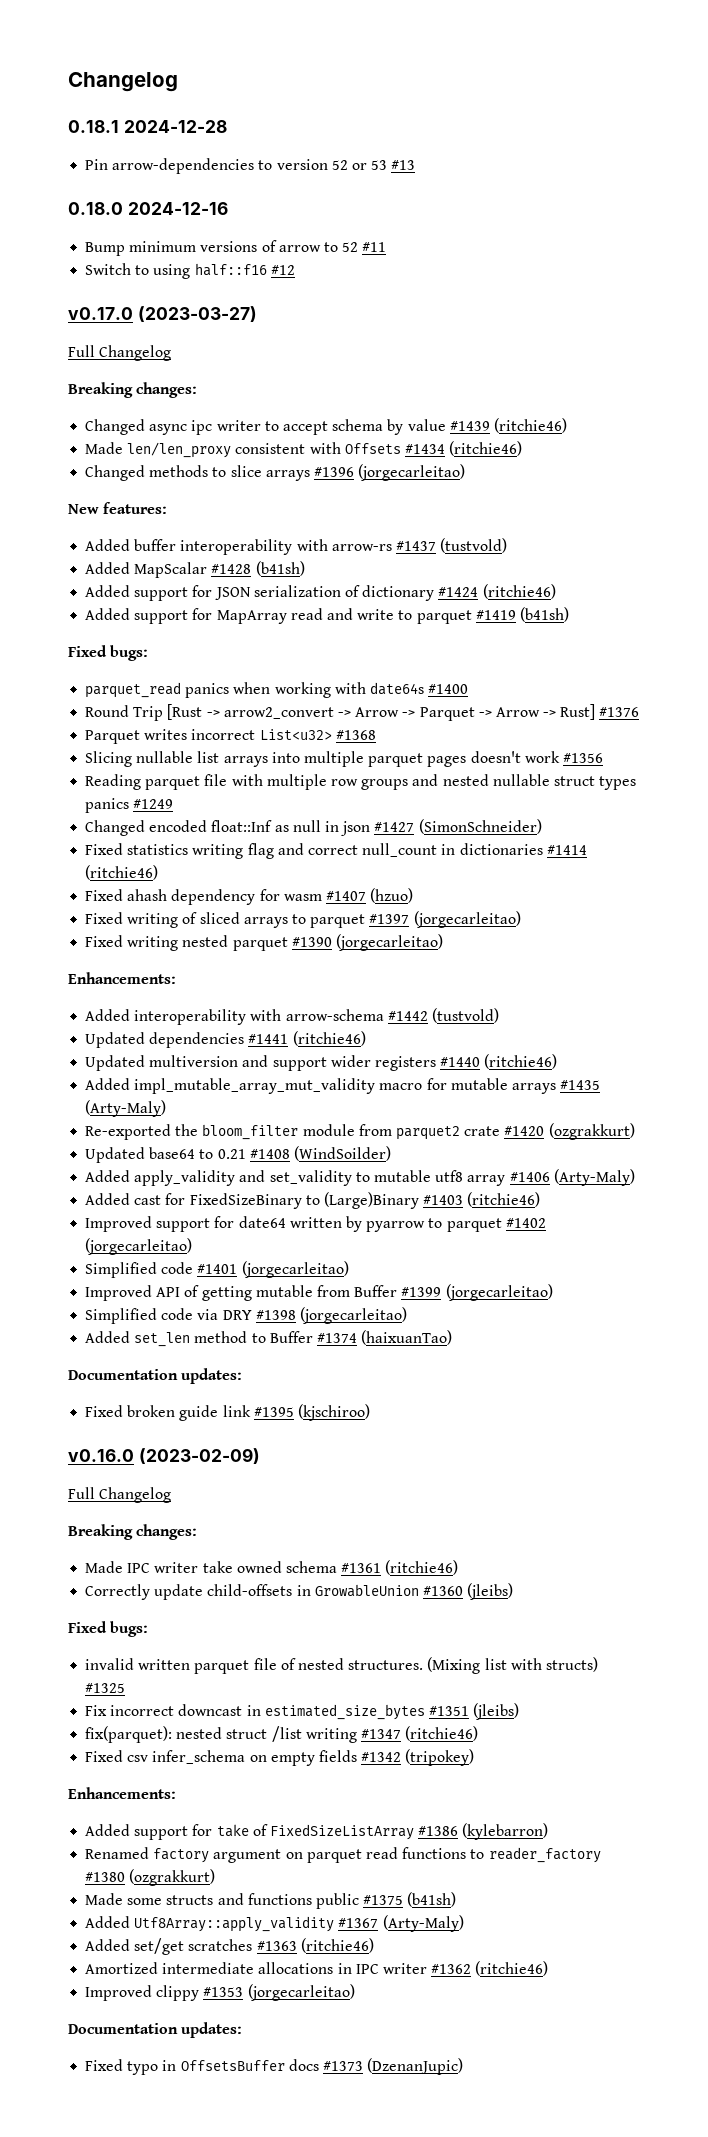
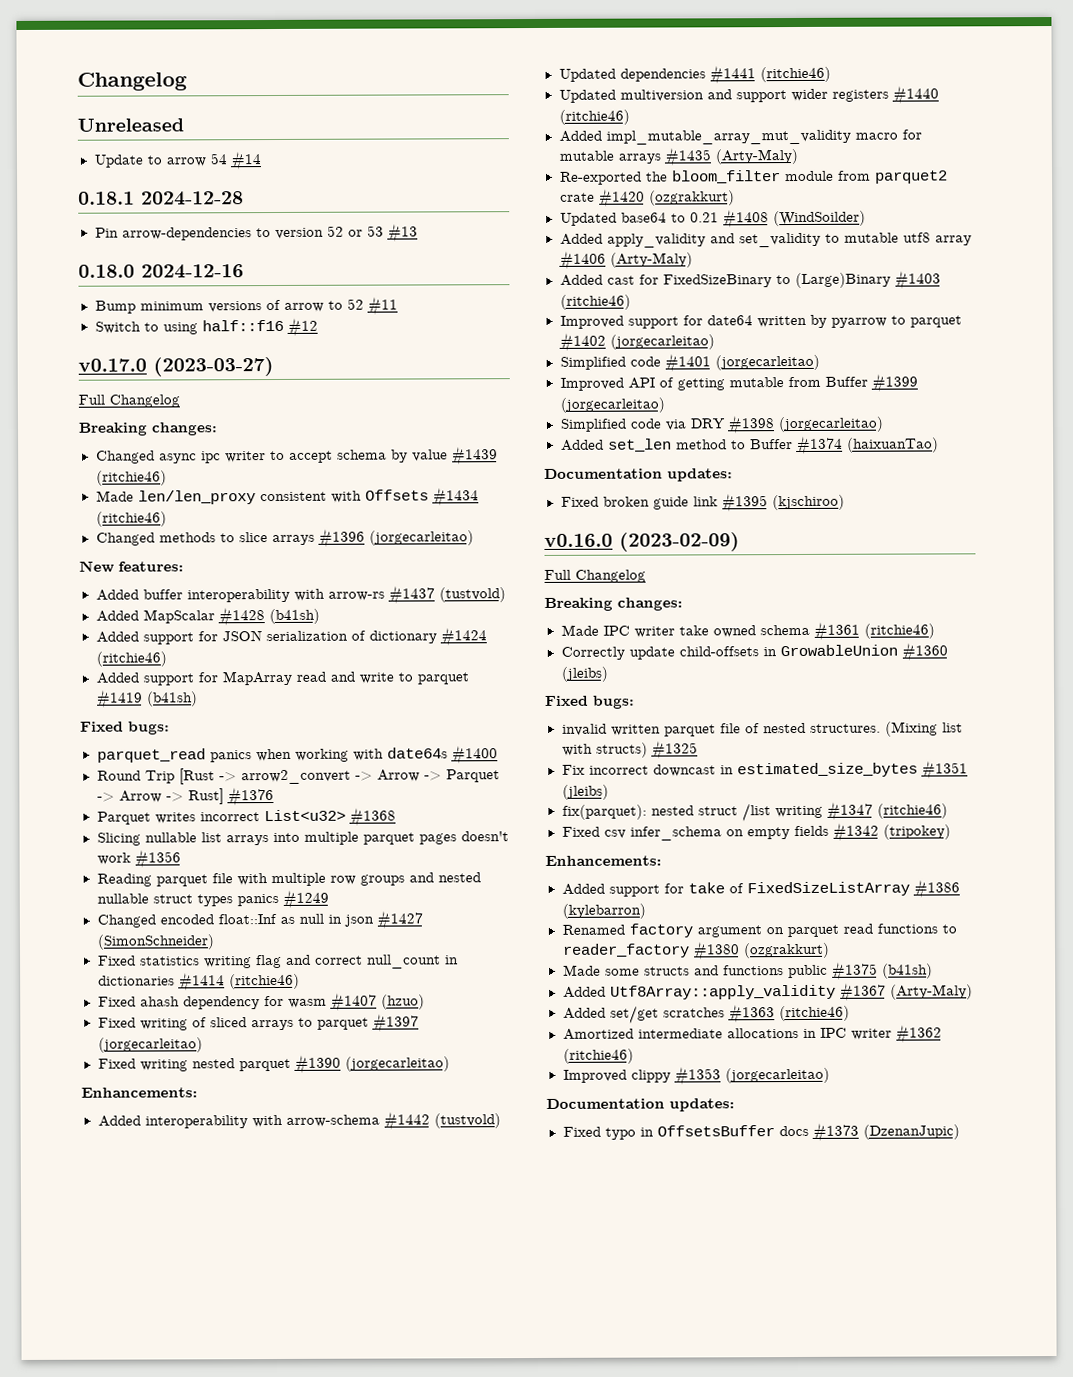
[68,72,178,92] Changelog -> [77,72,187,91] [77,118,184,132] [93,151,262,171] Changelog // Unreleased // Update to arrow 54 #14

